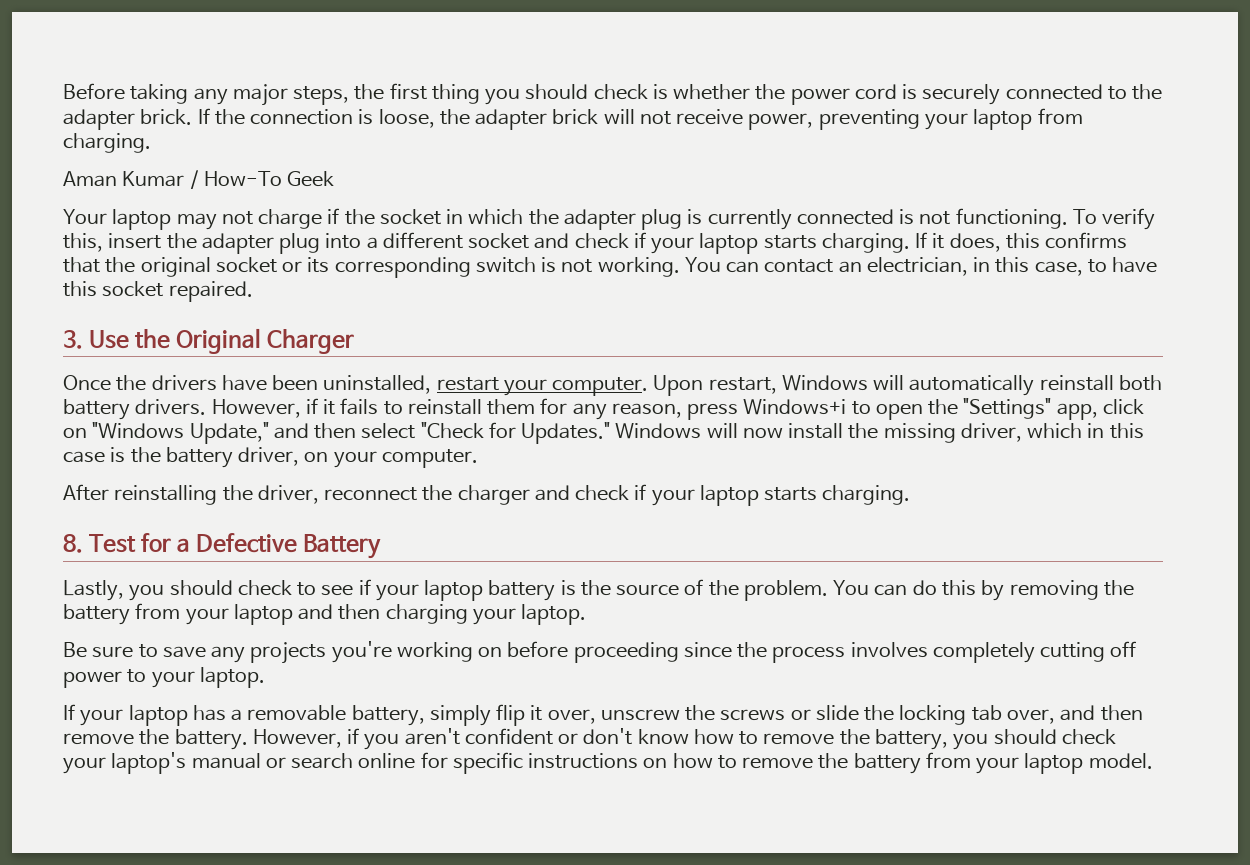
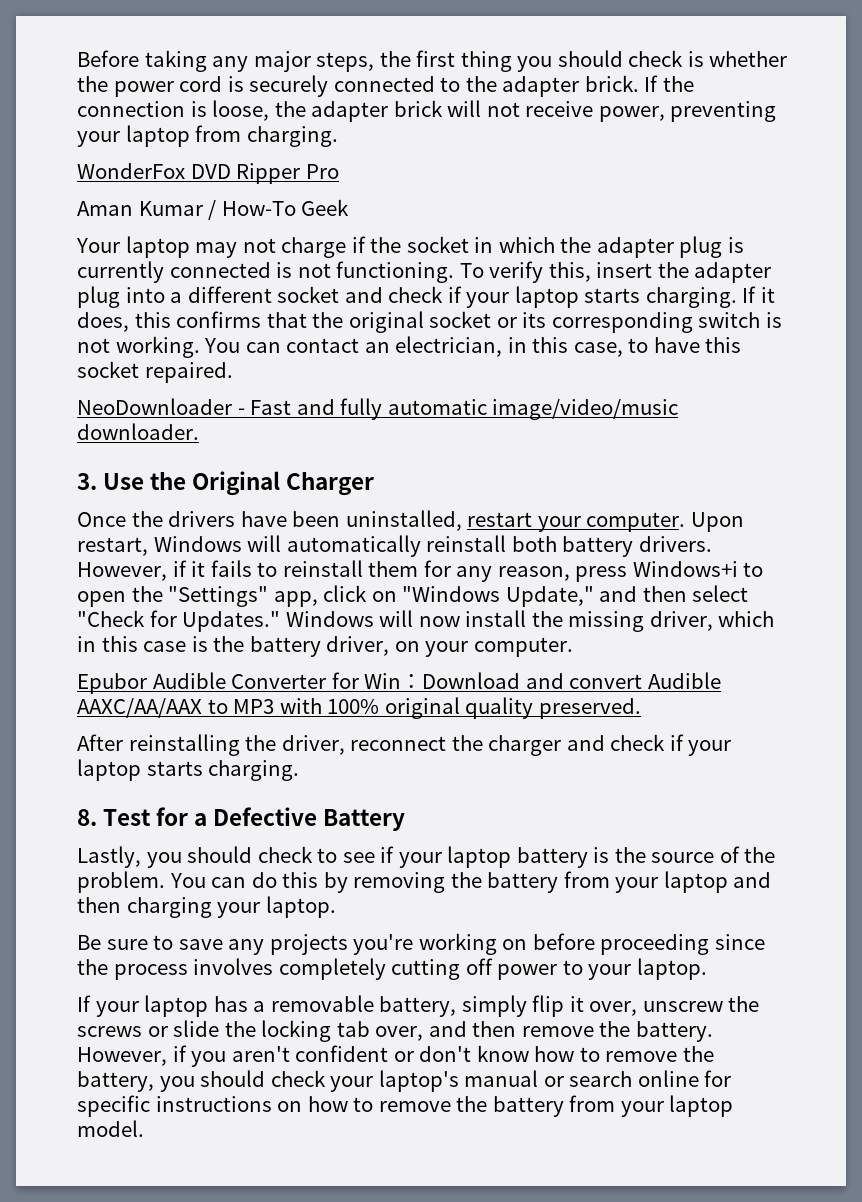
(151, 143) none -> [77,163,339,184] // WonderFox DVD Ripper Pro
(253, 291) none -> [77,398,679,420] [77,423,199,440] // NeoDownloader - Fast and fully automatic image/video/music downloader.
(478, 458) none -> [77,672,721,694] [77,697,641,719] // Epubor Audible Converter for Win：Download and convert Audible AAXC/AA/AAX to MP3 with 100% original quality preserved.

